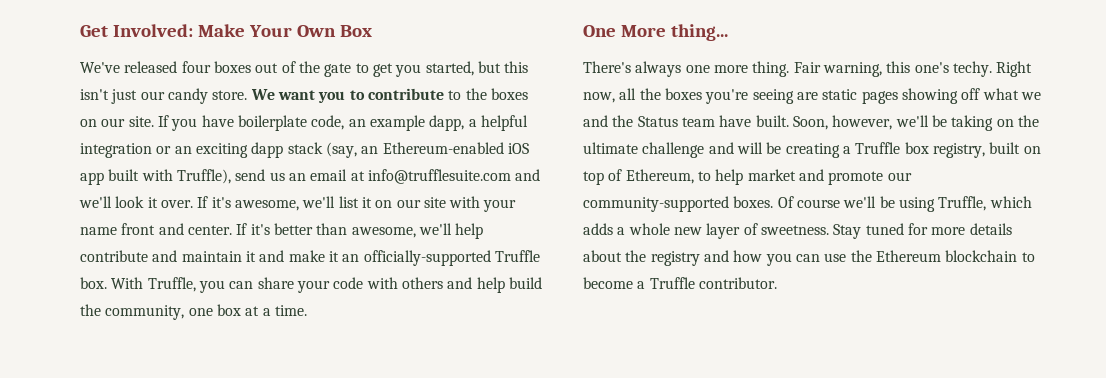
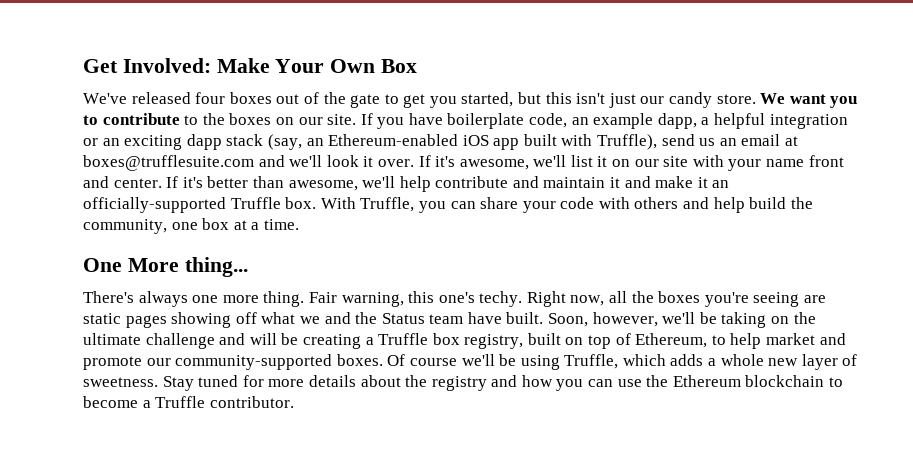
[367,169,511,184] info@trufflesuite.com -> [83,155,254,171] boxes@trufflesuite.com

